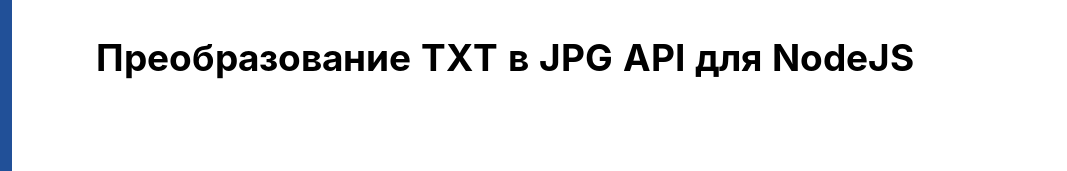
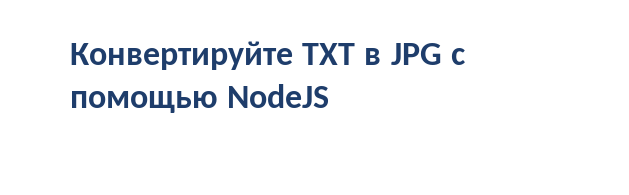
[96,44,411,79] Преобразование -> [70,41,293,70] Конвертируйте
[622,44,762,77] API для -> [450,48,465,65] [70,91,218,113] с помощью

